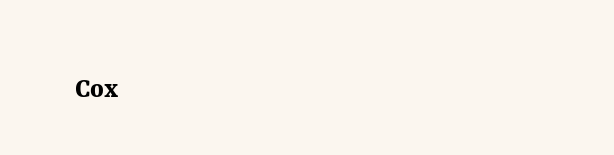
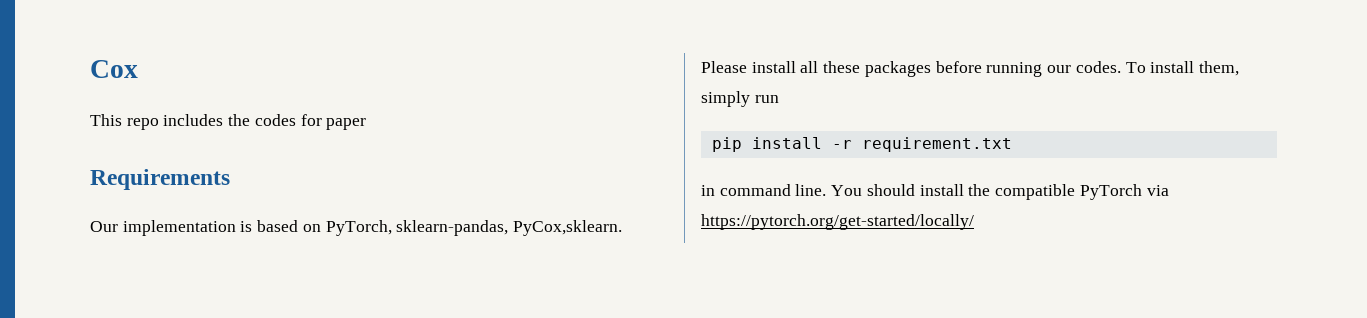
(118, 88) none -> [90,114,367,130] [90,169,230,190] [90,220,623,236] [701,61,1239,77] [701,91,779,107] [711,137,1012,152] [701,184,1169,200] [701,214,974,230] // This repo includes the codes for paper // Requirements // Our implementation is based on PyTorch, sklearn-pandas, PyCox,sklearn. Please install all these packages before running our codes. To install them, simply run // pip install -r requirement.txt // in command line. You should install the compatible PyTorch via https://pytorch.org/get-started/locally/

